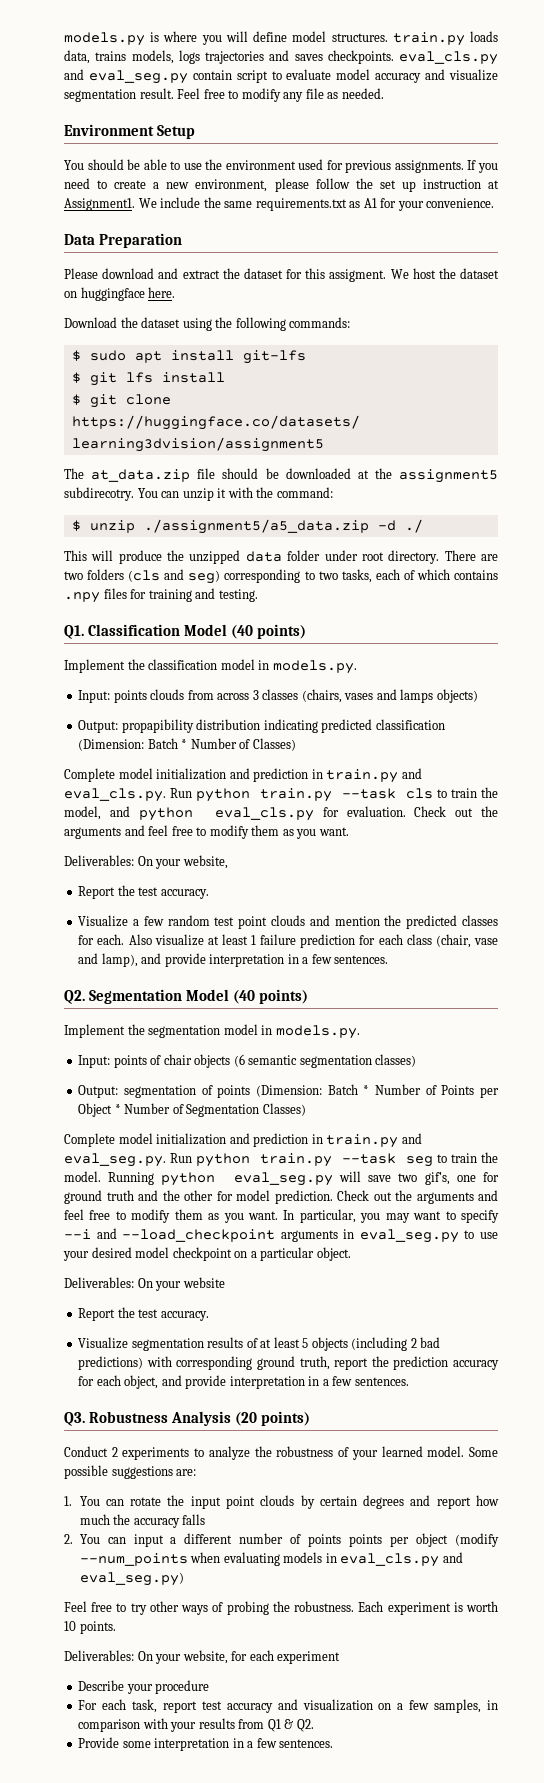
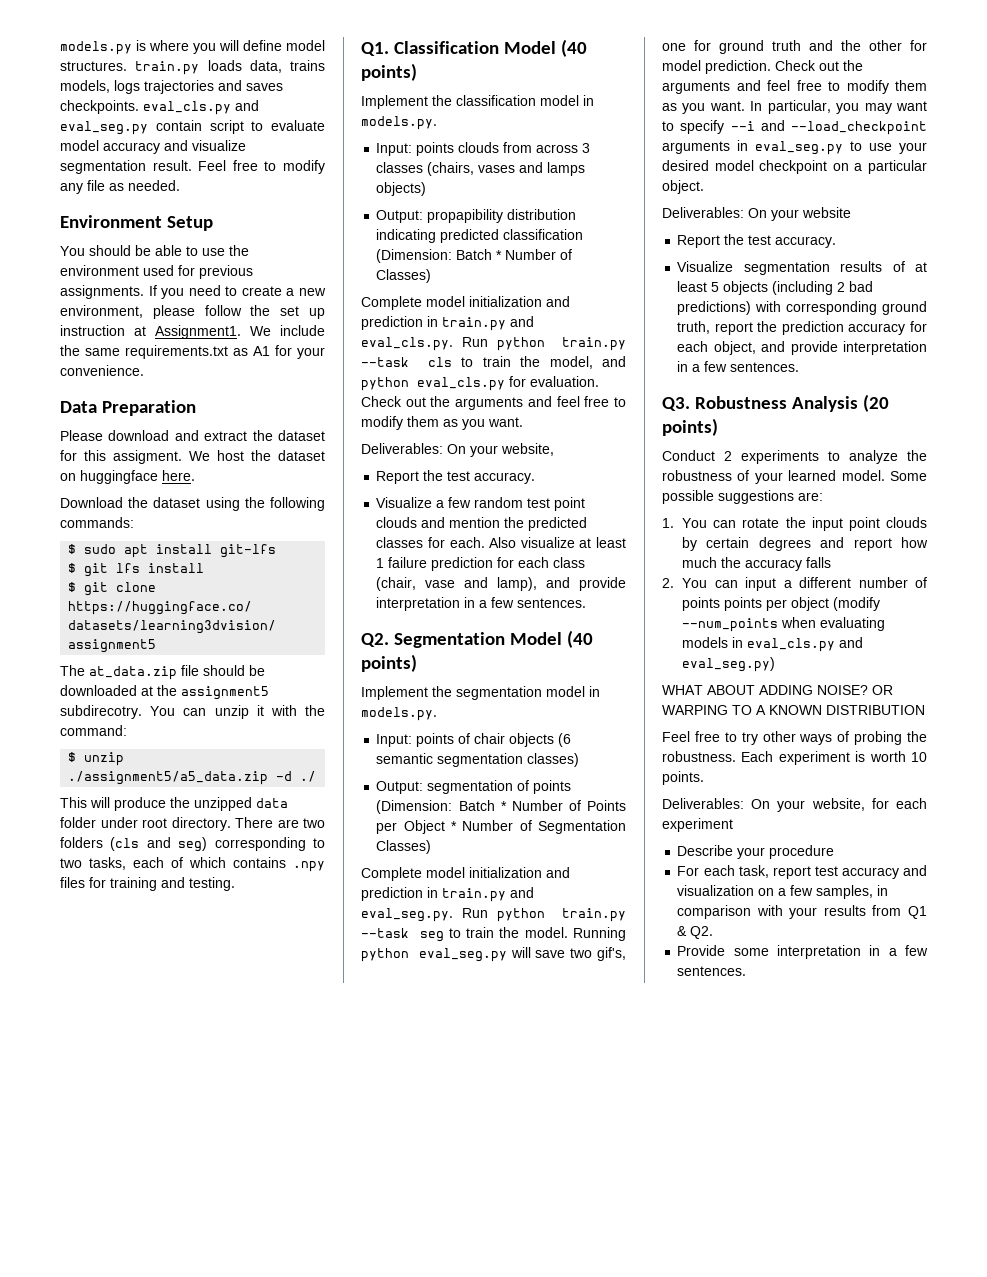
(184, 1579) none -> [662,685,893,695] [662,705,925,715] // WHAT ABOUT ADDING NOISE? OR WARPING TO A KNOWN DISTRIBUTION

